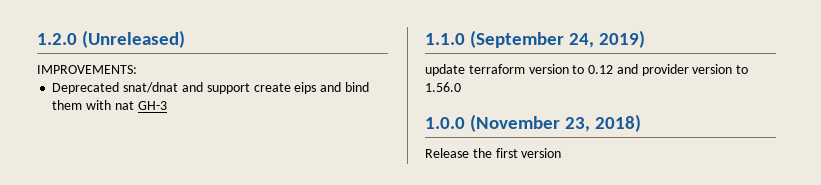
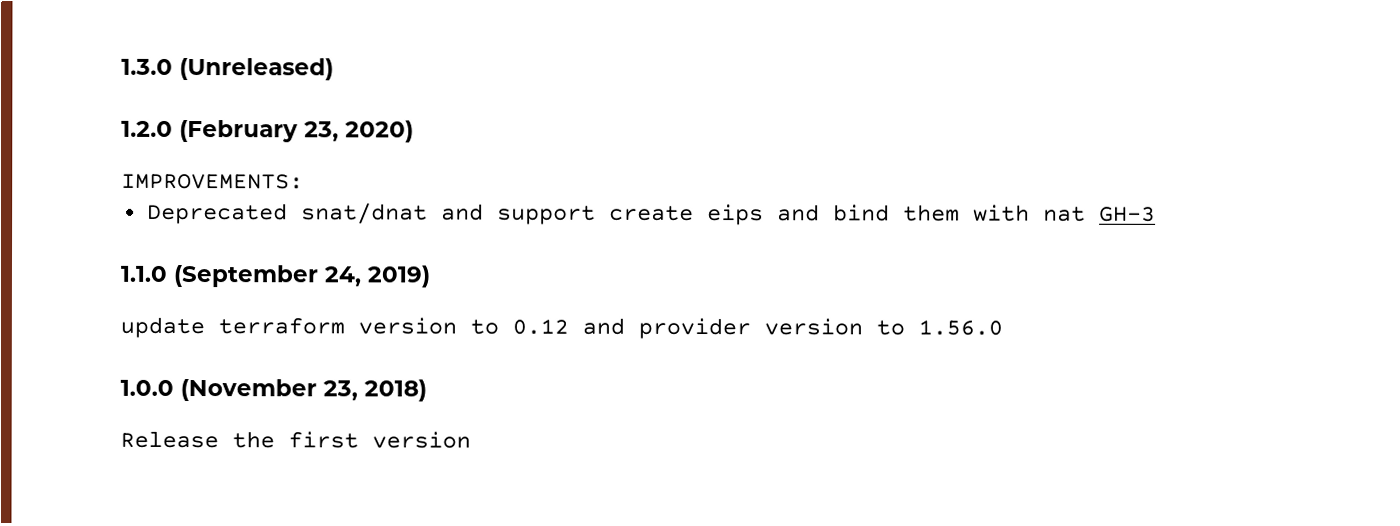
[37,30,186,48] 1.2.0 (Unreleased) -> [121,58,334,81] [121,120,414,143] 1.3.0 (Unreleased) // 1.2.0 (February 23, 2020)

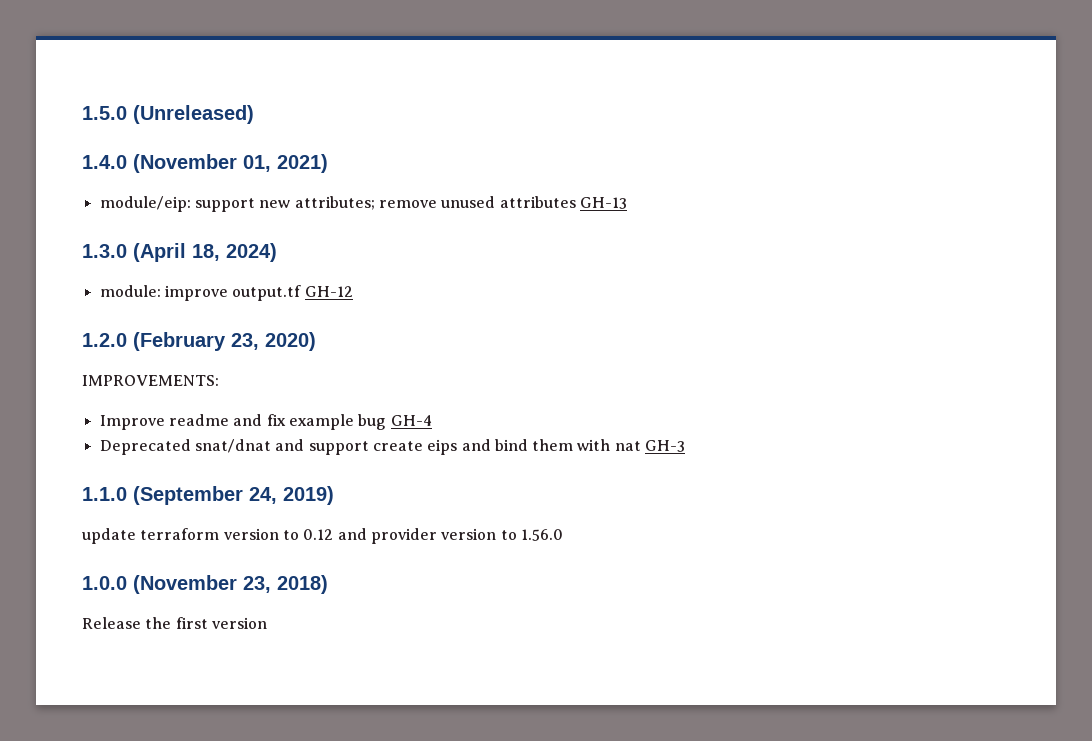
[121,58,334,81] 1.3.0 (Unreleased) -> [82,105,254,124] [82,154,328,173] [99,196,627,212] [82,243,277,262] [99,285,353,301] 1.5.0 (Unreleased) // 1.4.0 (November 01, 2021) // module/eip: support new attributes; remove unused attributes GH-13 // 1.3.0 (April 18, 2024) // module: improve output.tf GH-12
(304, 181) none -> [99,414,432,430] // Improve readme and fix example bug GH-4

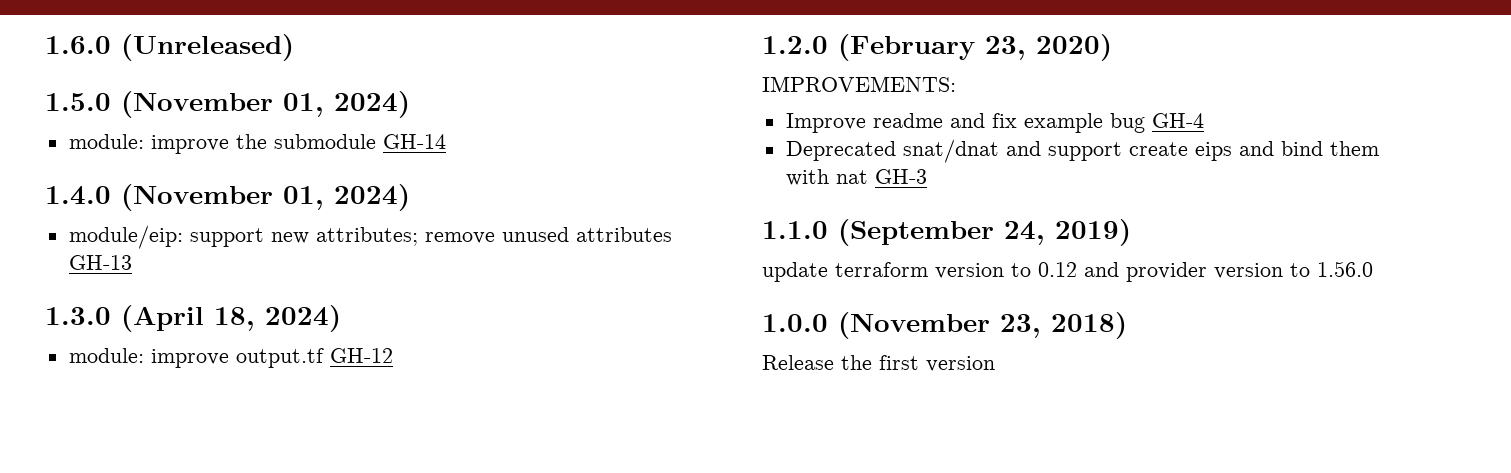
[82,105,254,124] 1.5.0 (Unreleased) -> [45,34,294,61] [45,91,410,118] [68,134,446,154] 1.6.0 (Unreleased) // 1.5.0 (November 01, 2024) // module: improve the submodule GH-14
[277,154,328,173] 2021) -> [334,184,410,211] 2024)

